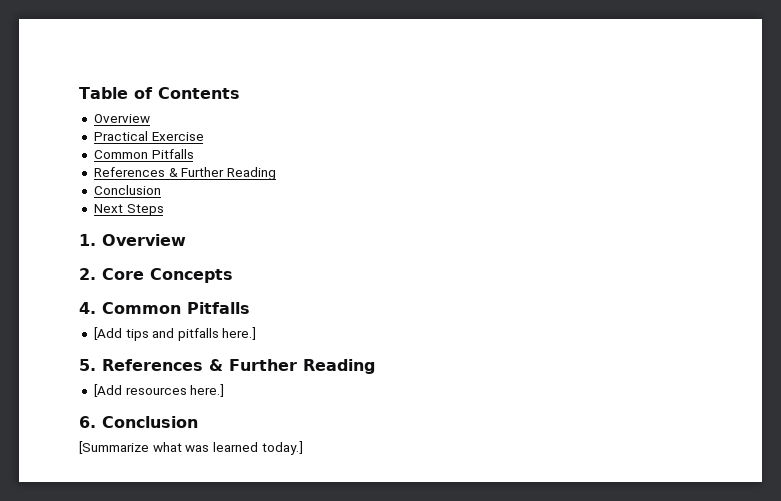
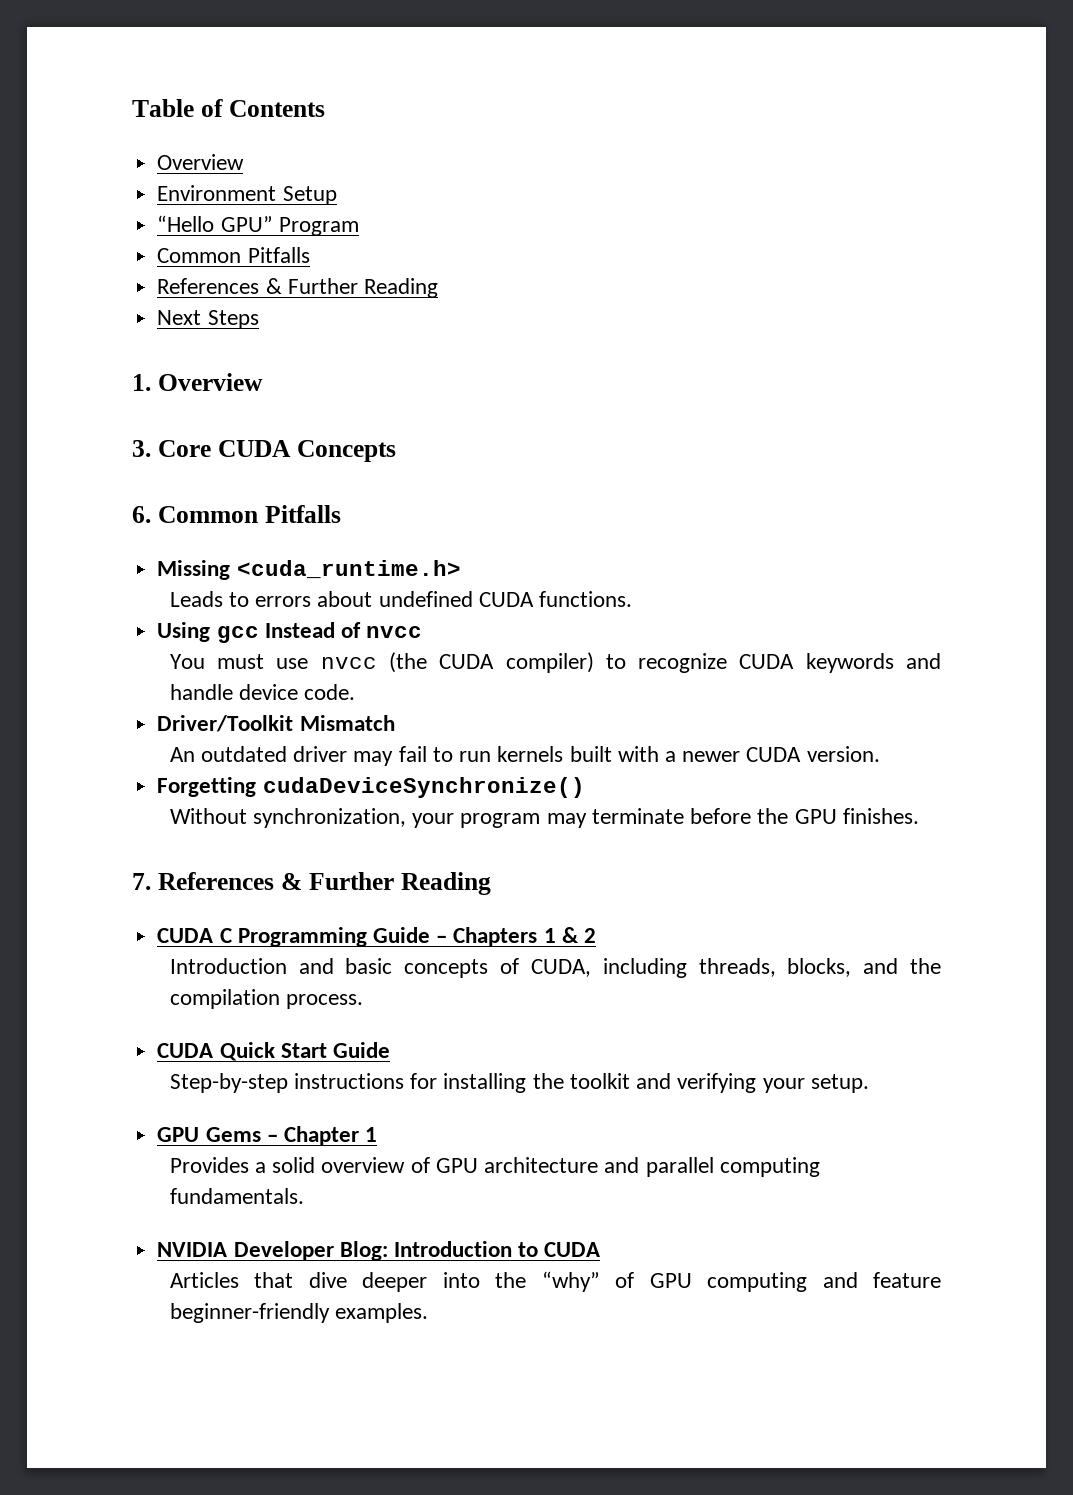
[93,131,204,141] Practical Exercise -> [157,185,337,205] [157,215,359,236] Environment Setup // “Hello GPU” Program
[93,185,161,195] // Conclusion -> (438, 288) none
[79,268,144,280] 2. Core -> [132,440,291,457] 3. Core CUDA
[79,302,250,314] [93,327,257,341] [79,359,375,374] [93,384,225,397] [79,416,198,428] [79,441,303,455] 4. Common Pitfalls // [Add tips and pitfalls here.] // 5. References & Further Reading // [Add resources here.] // 6. Conclusion // [Summarize what was learned today.] -> [132,505,341,523] [157,560,461,580] [169,591,633,607] [157,622,423,643] [169,652,942,673] [169,684,356,700] [157,715,395,732] [169,746,880,766] [157,777,585,798] [169,808,919,828] [132,872,491,895] [157,927,596,947] [169,958,942,978] [169,989,364,1009] [157,1042,390,1061] [169,1073,869,1093] [157,1126,378,1146] [169,1157,820,1177] [169,1188,304,1204] [157,1241,601,1261] [169,1271,941,1292] [169,1303,429,1323] 6. Common Pitfalls // Missing <cuda_runtime.h> // Leads to errors about undefined CUDA functions. // Using gcc Instead of nvcc // You must use nvcc (the CUDA compiler) to recognize CUDA keywords and handle device code. // Driver/Toolkit Mismatch // An outdated driver may fail to run kernels built with a newer CUDA version. // Forgetting cudaDeviceSynchronize() // Without synchronization, your program may terminate before the GPU finishes. // 7. References & Further Reading // CUDA C Programming Guide – Chapters 1 & 2 // Introduction and basic concepts of CUDA, including threads, blocks, and the compilation process. // CUDA Quick Start Guide // Step-by-step instructions for installing the toolkit and verifying your setup. // GPU Gems – Chapter 1 // Provides a solid overview of GPU architecture and parallel computing fundamentals. // NVIDIA Developer Blog: Introduction to CUDA // Articles that dive deeper into the “why” of GPU computing and feature beginner-friendly examples.

